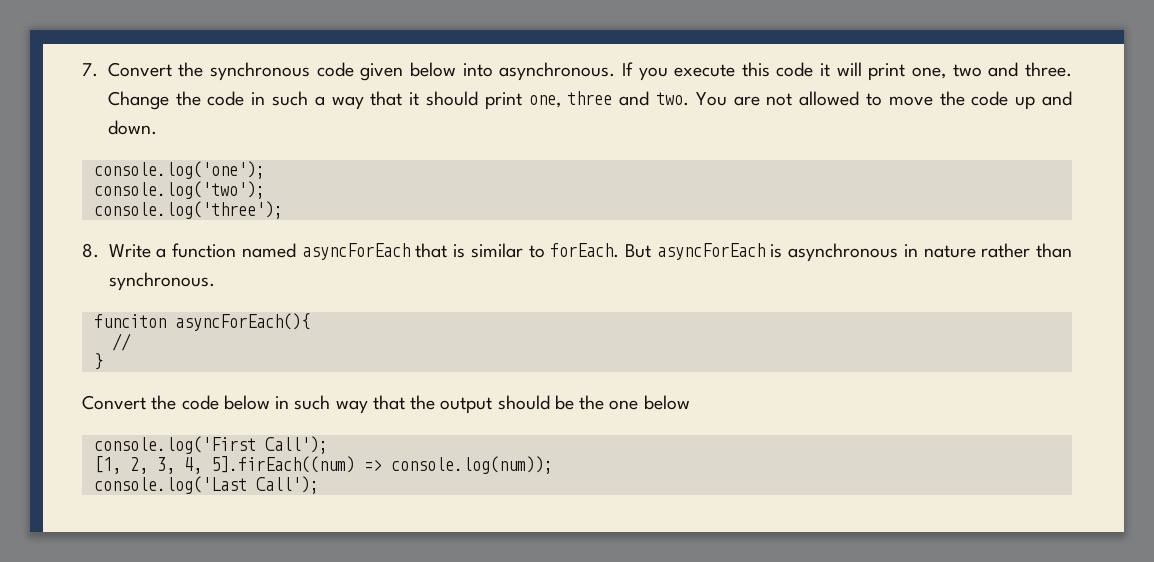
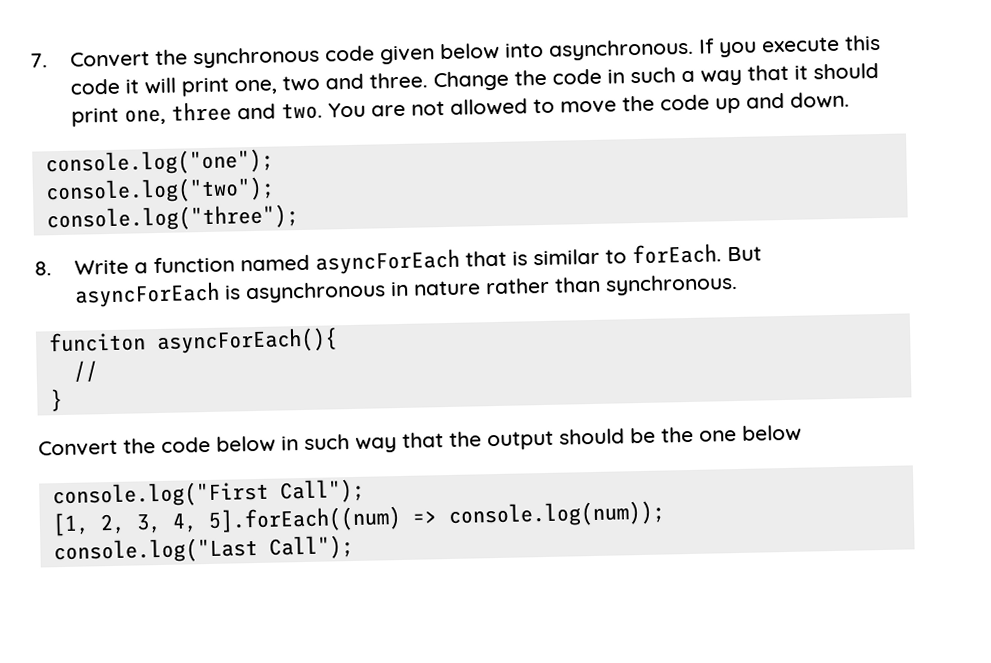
[93,161,265,179] [93,181,265,199] [93,201,283,219] console.log('one'); // console.log('two'); // console.log('three'); -> [44,148,274,177] [44,176,275,205] [45,204,299,233] console.log("one"); // console.log("two"); // console.log("three");
[93,436,328,454] console.log('First Call'); -> [51,478,365,509] console.log("First Call");
[210,456,355,473] 5].firEach((num) -> [207,506,402,534] 5].forEach((num)
[93,476,319,494] console.log('Last Call'); -> [52,534,354,565] console.log("Last Call");

